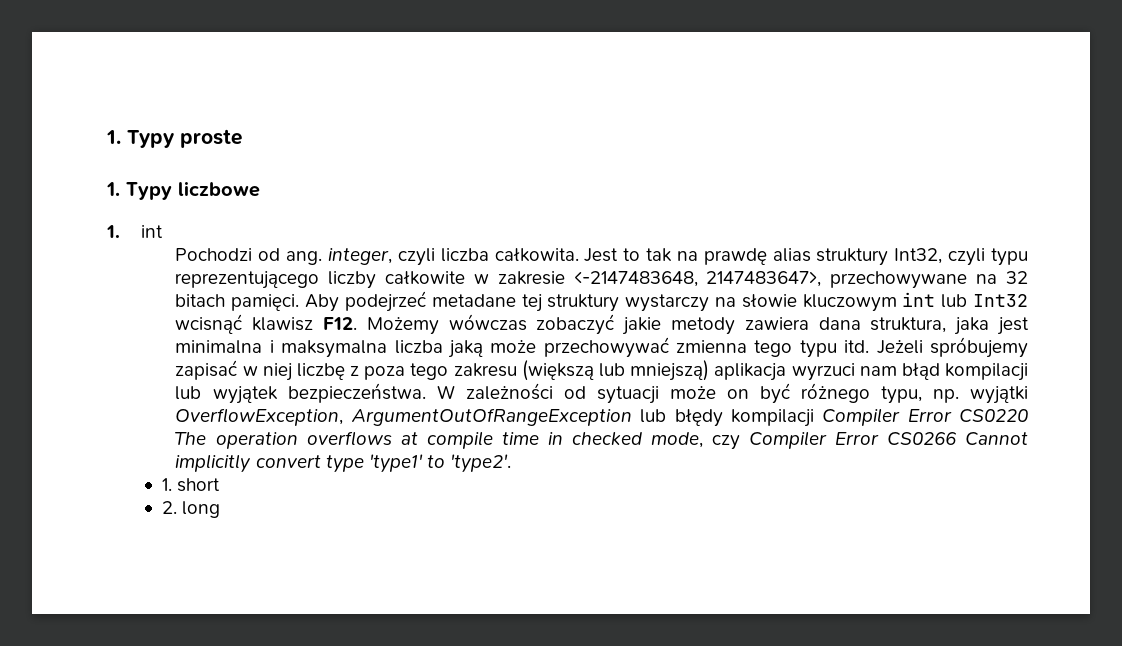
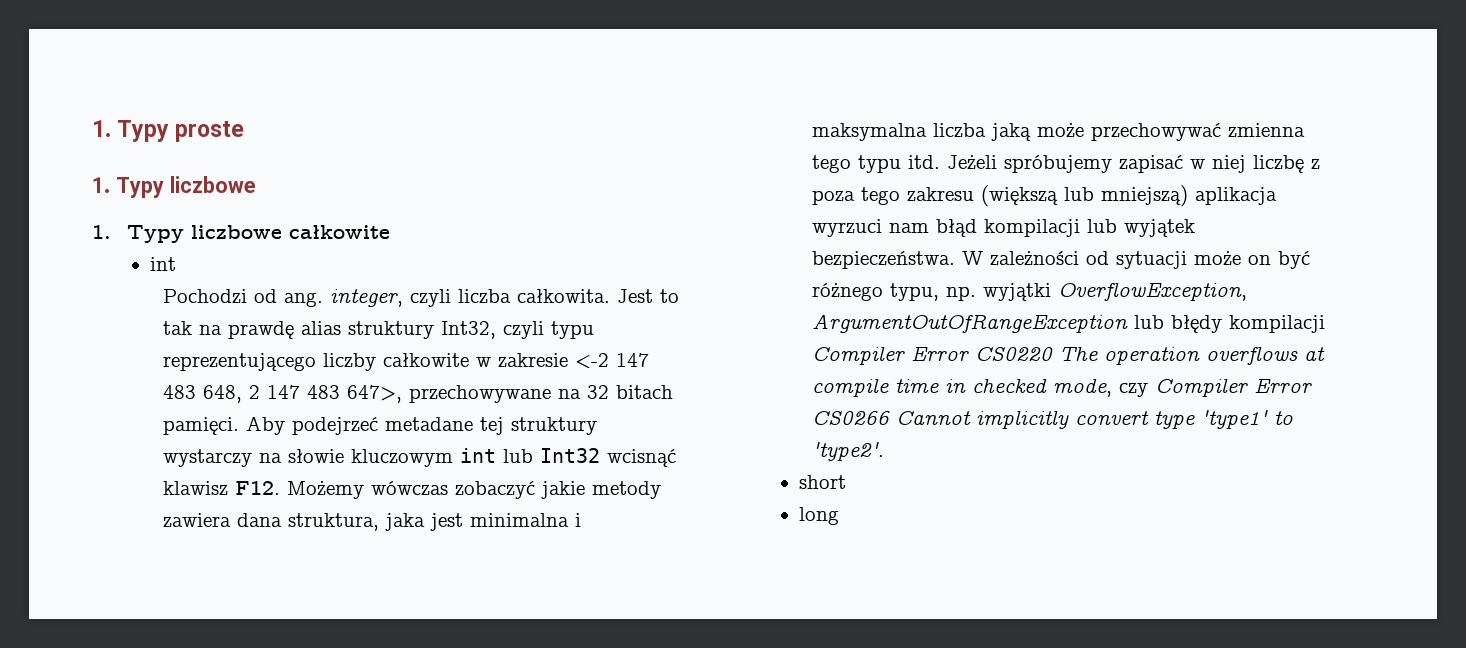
(120, 231) none -> [127,225,391,243] Typy liczbowe całkowite //
[573,271,822,287] <-2147483648, 2147483647>, -> [574,353,649,369] [162,385,402,403] <-2 147 483 648, 2 147 483 647>,
[162,478,173,491] 1. -> (884, 451) none
[162,501,178,514] 2. -> (847, 482) none

